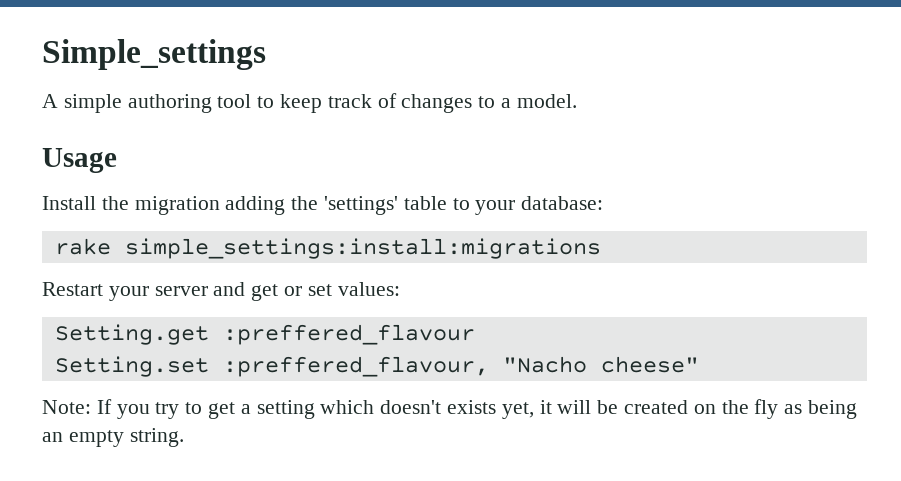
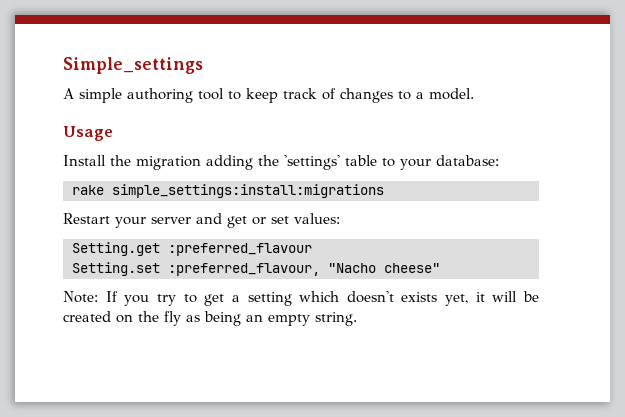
[222,324,475,345] :preffered_flavour -> [168,243,312,256] :preferred_flavour
[222,356,489,377] :preffered_flavour, -> [168,263,320,276] :preferred_flavour,

